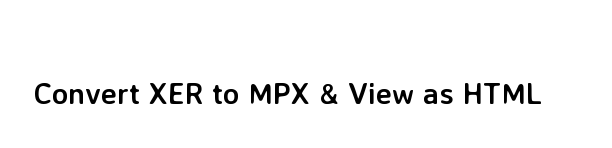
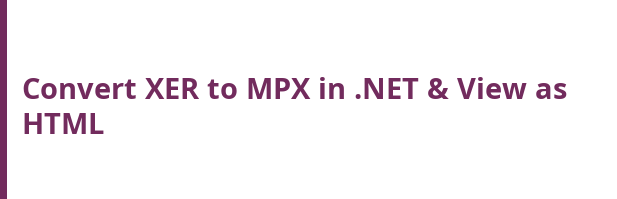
(310, 93) none -> [318,77,419,99] in .NET

